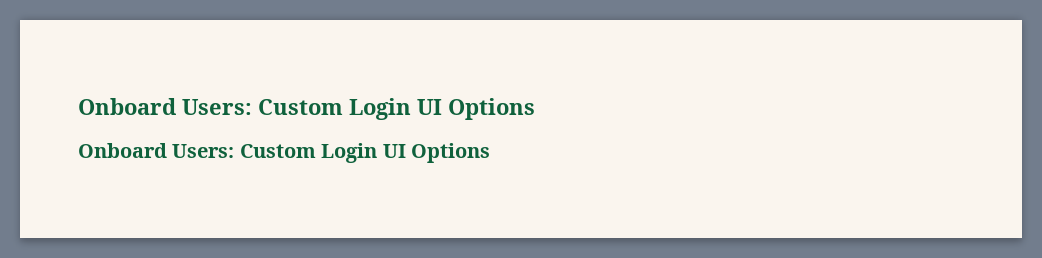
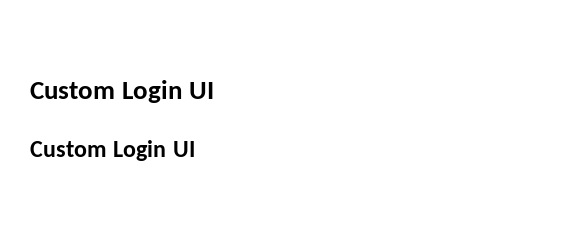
[78,98,535,120] [78,143,490,163] Onboard Users: Custom Login UI Options // Onboard Users: Custom Login UI Options -> [30,80,215,103] [30,140,195,161] Custom Login UI // Custom Login UI

